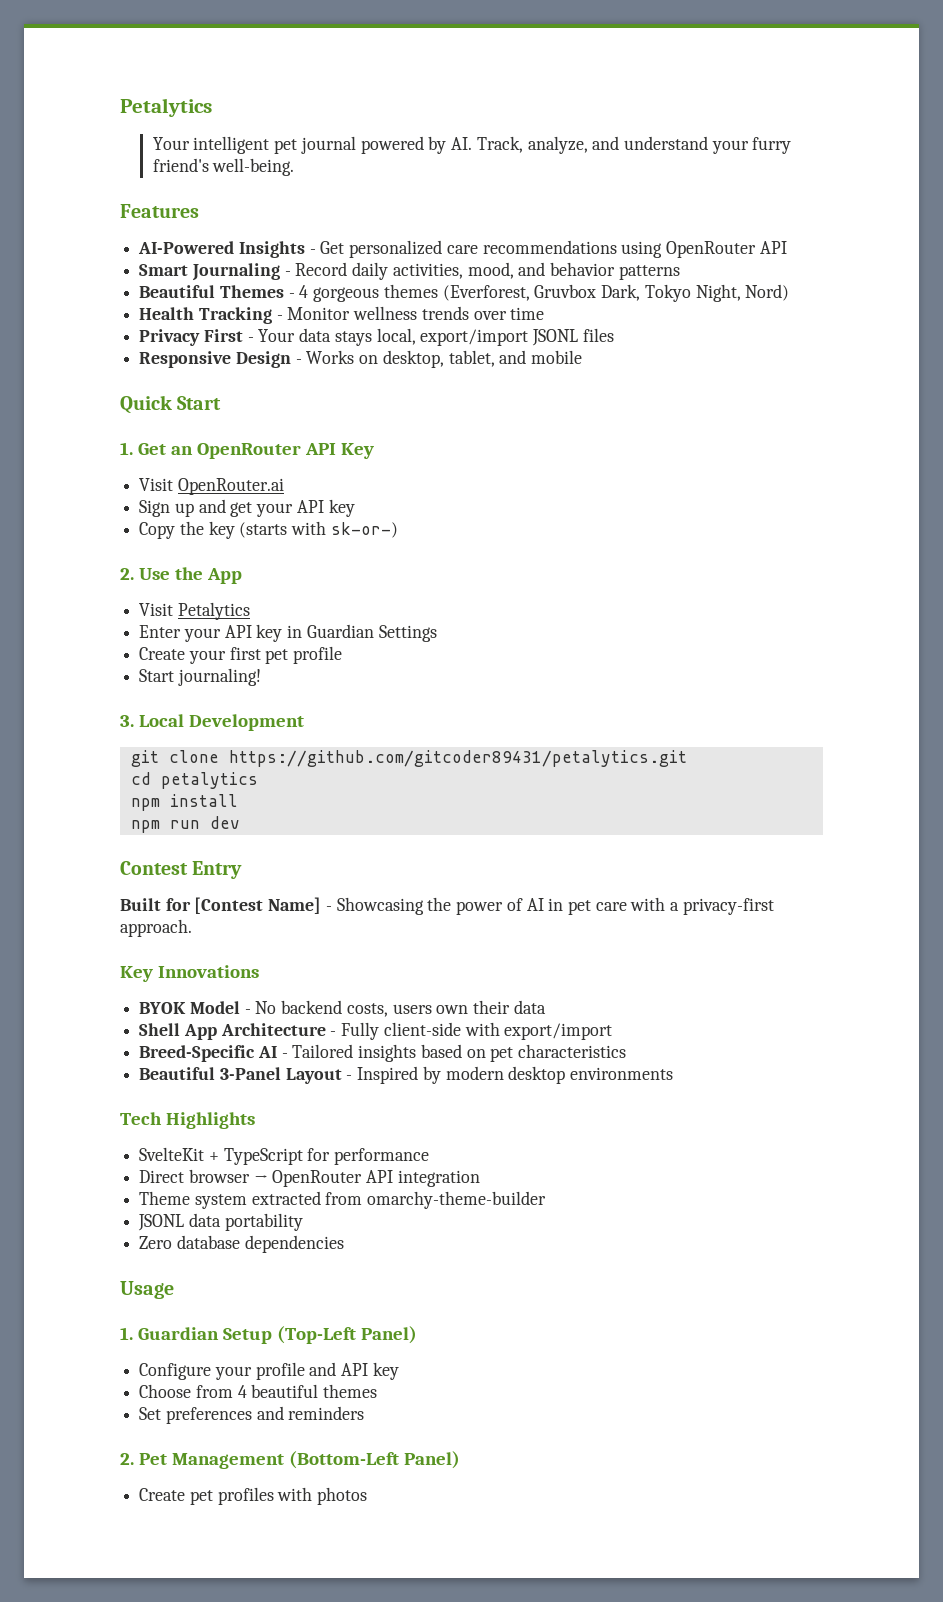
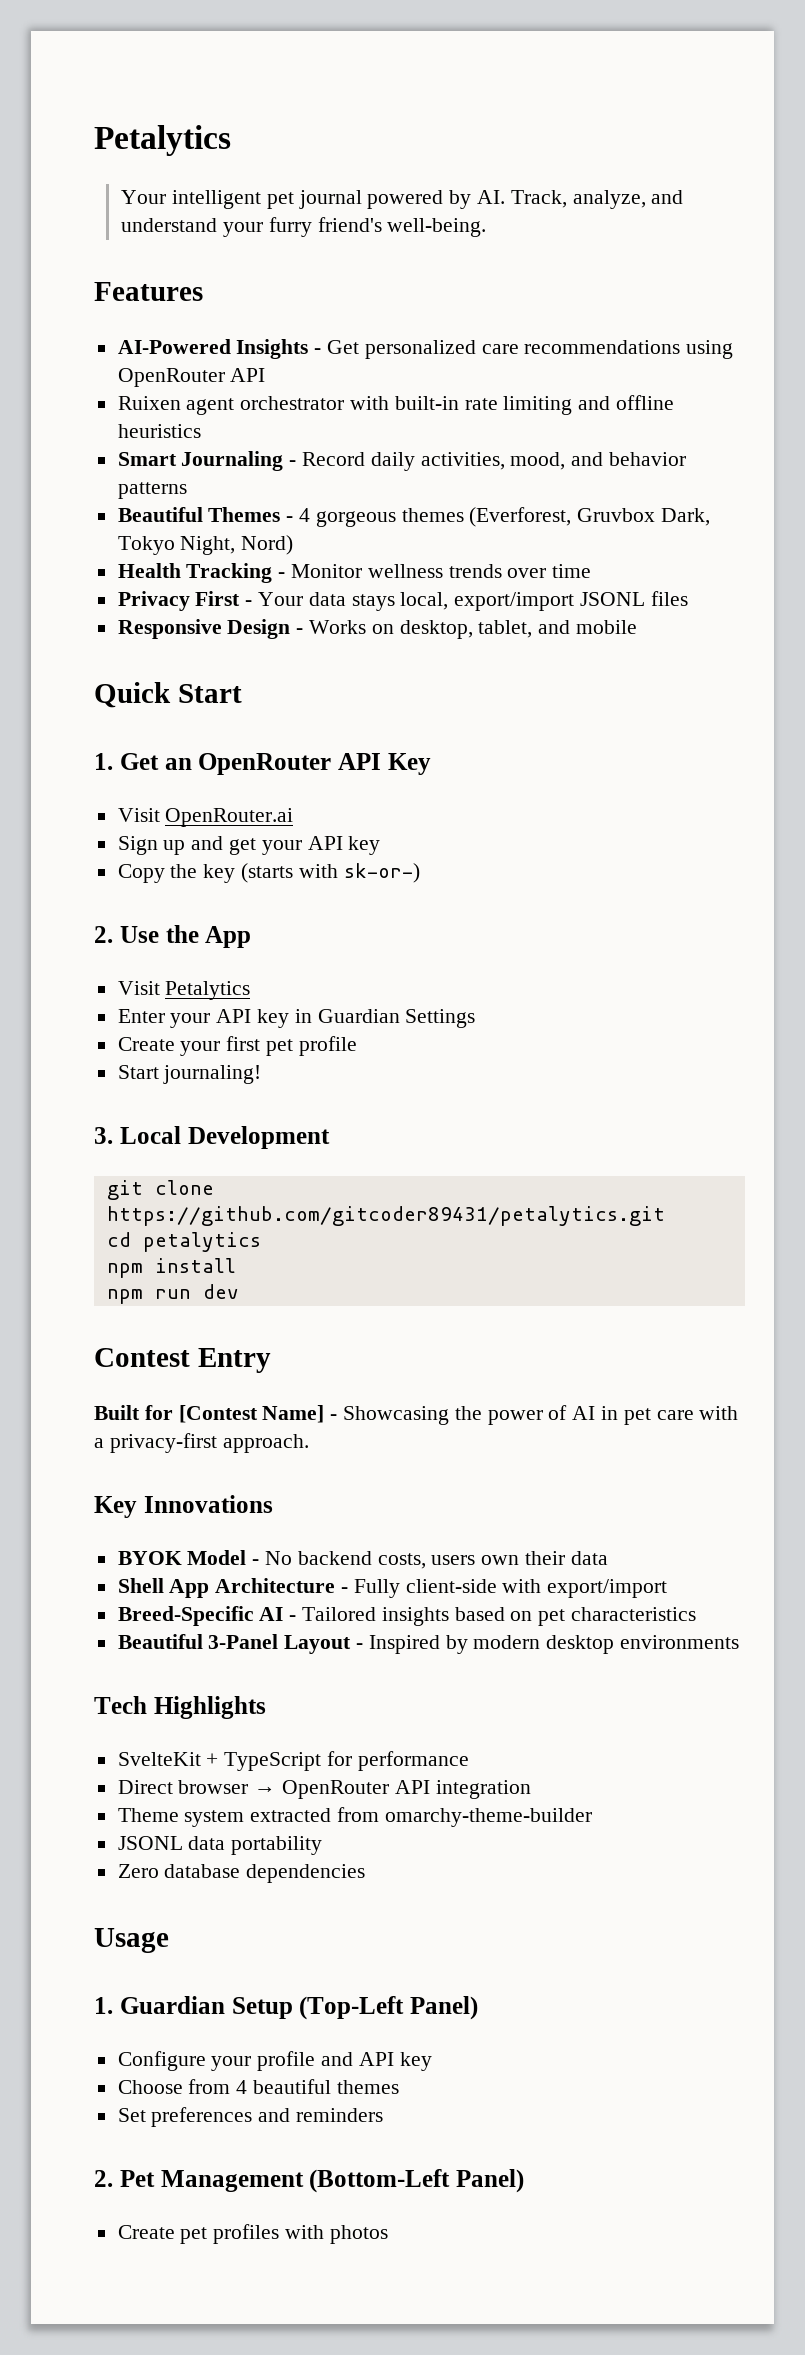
(787, 247) none -> [117,395,675,415] [117,424,201,438] // Ruixen agent orchestrator with built-in rate limiting and offline heuristics

